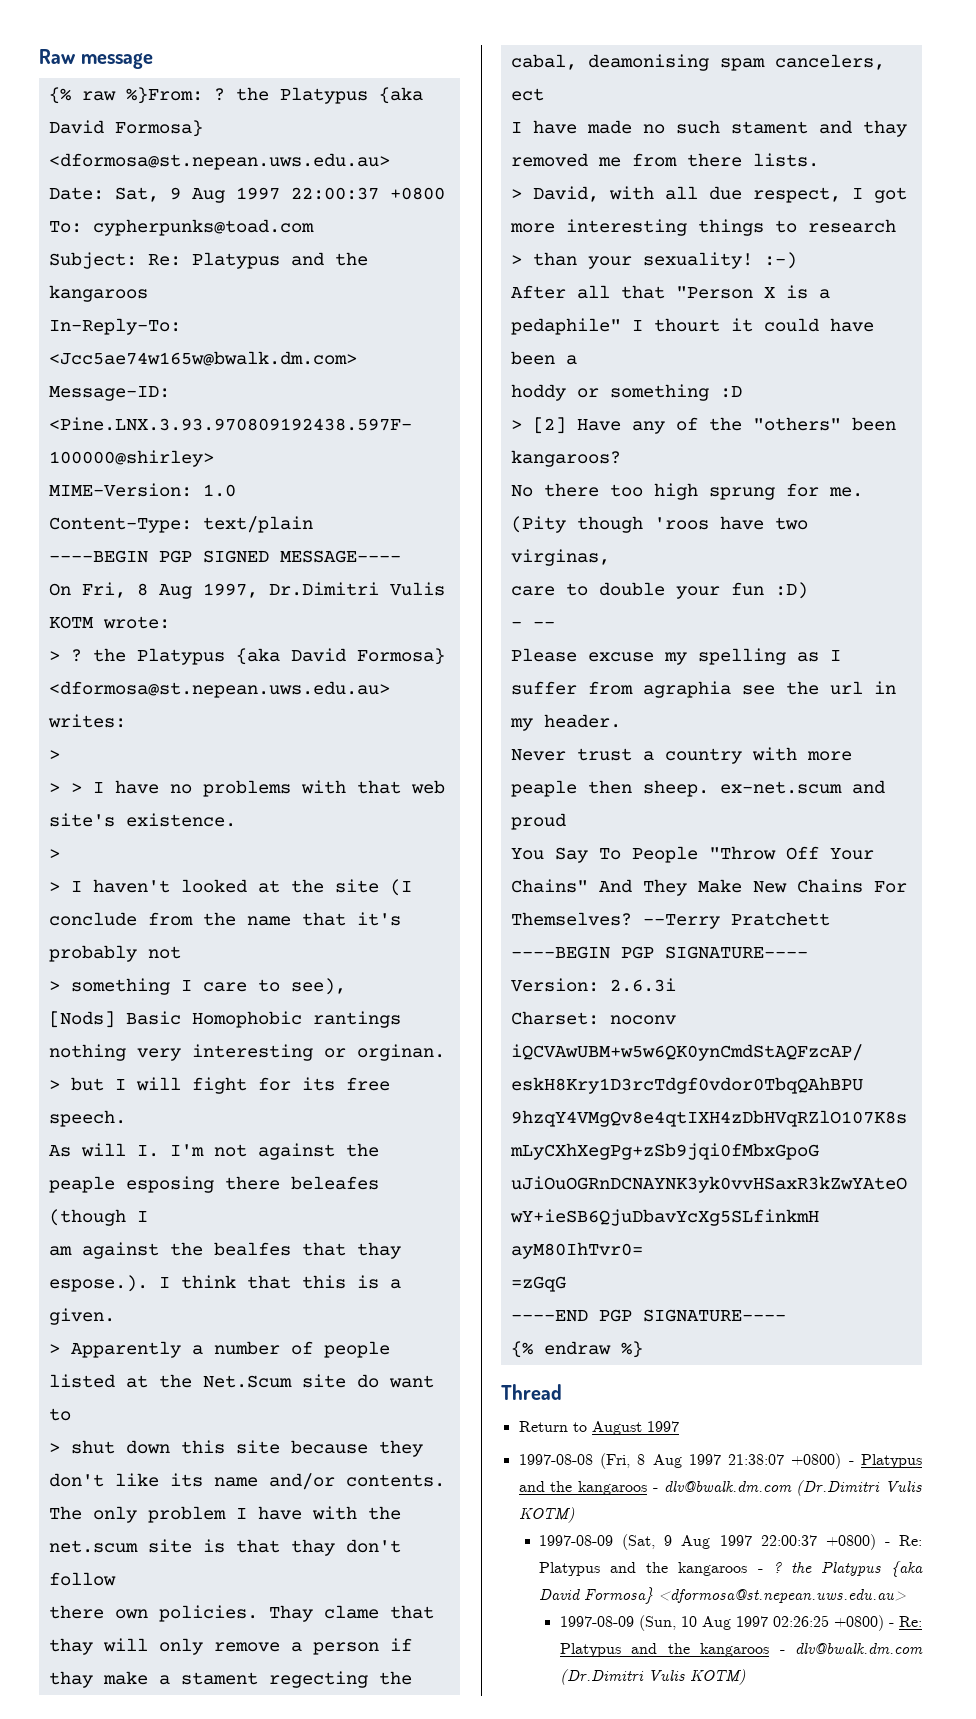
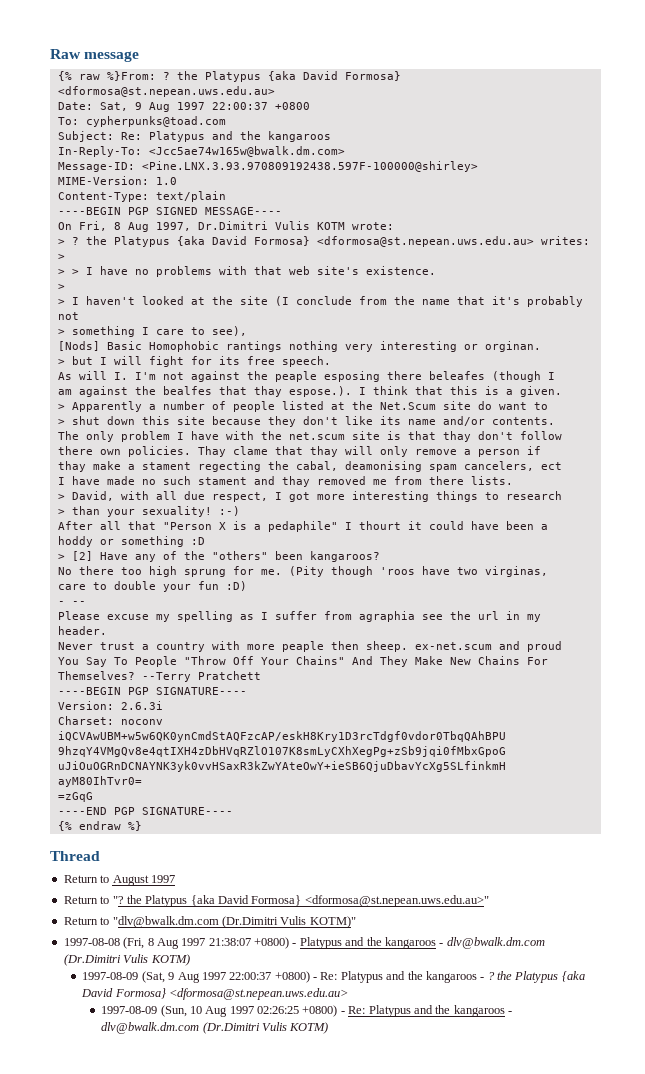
(679, 1426) none -> [63,895,489,907] [63,916,356,928] // Return to "? the Platypus {aka David Formosa} <dformosa@st.nepean.uws.edu.au>" // Return to "dlv@bwalk.dm.com (Dr.Dimitri Vulis KOTM)"

